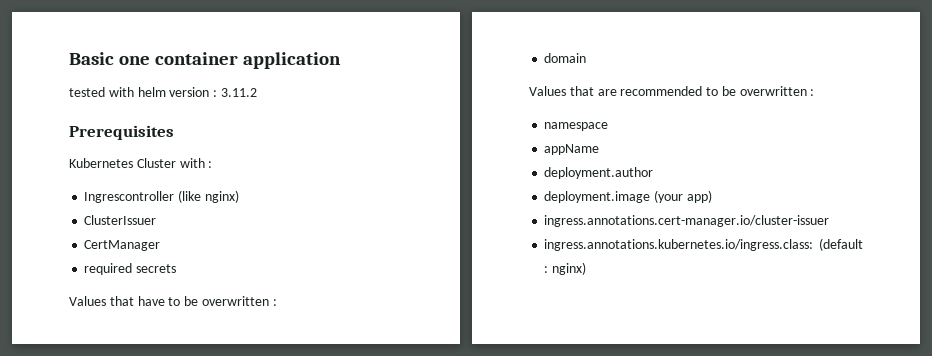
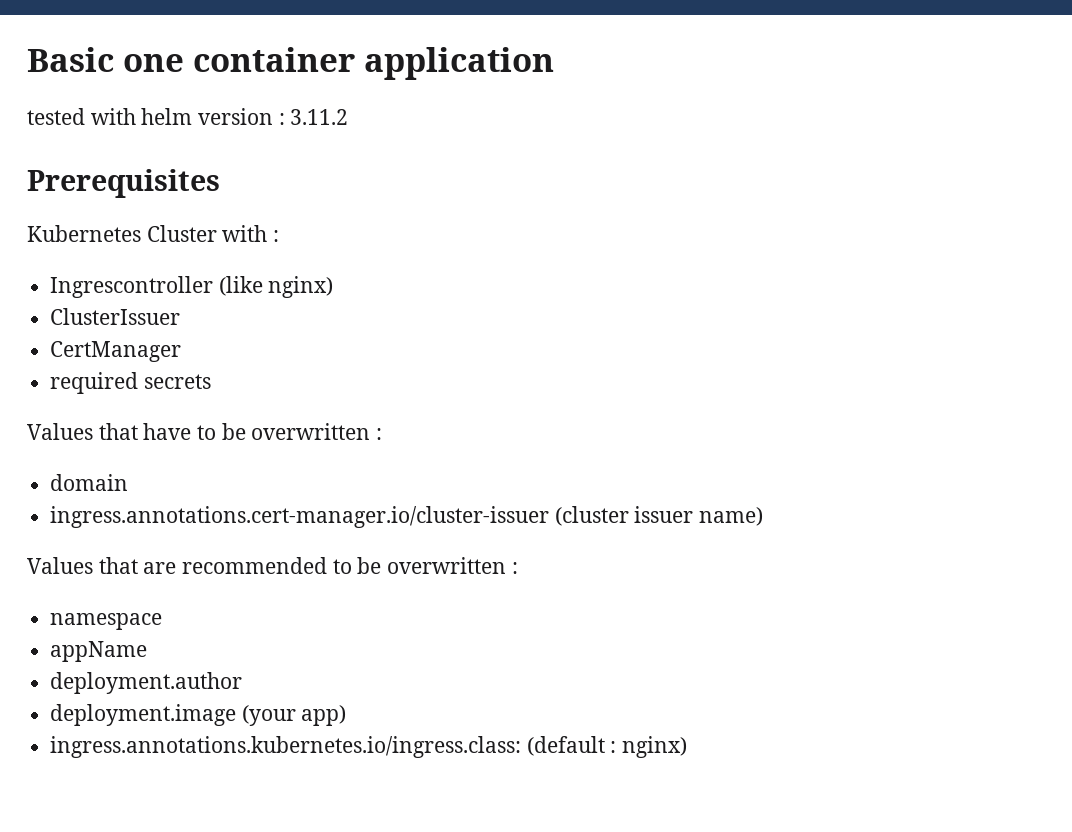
(587, 58) none -> [50,506,764,528] // ingress.annotations.cert-manager.io/cluster-issuer (cluster issuer name)
[544,215,830,227] // ingress.annotations.cert-manager.io/cluster-issuer -> (347, 715) none

